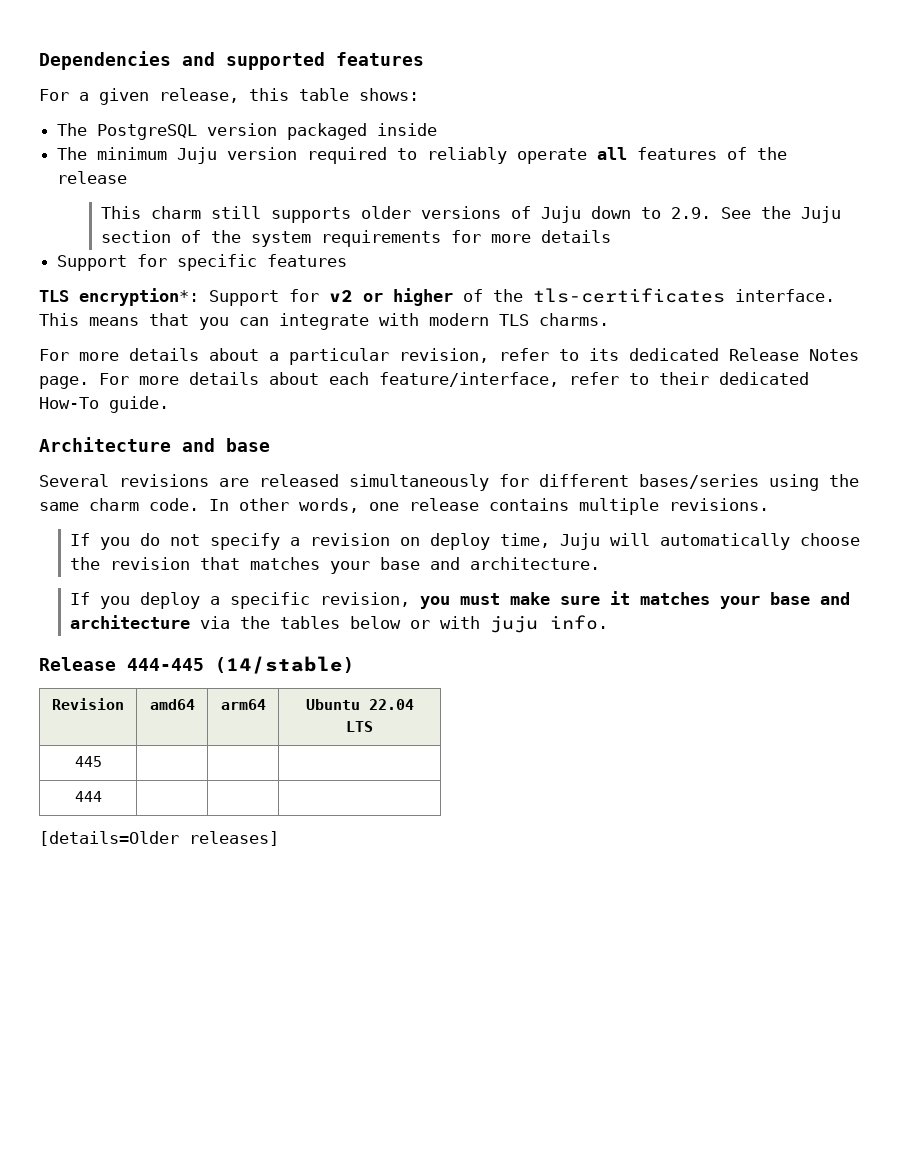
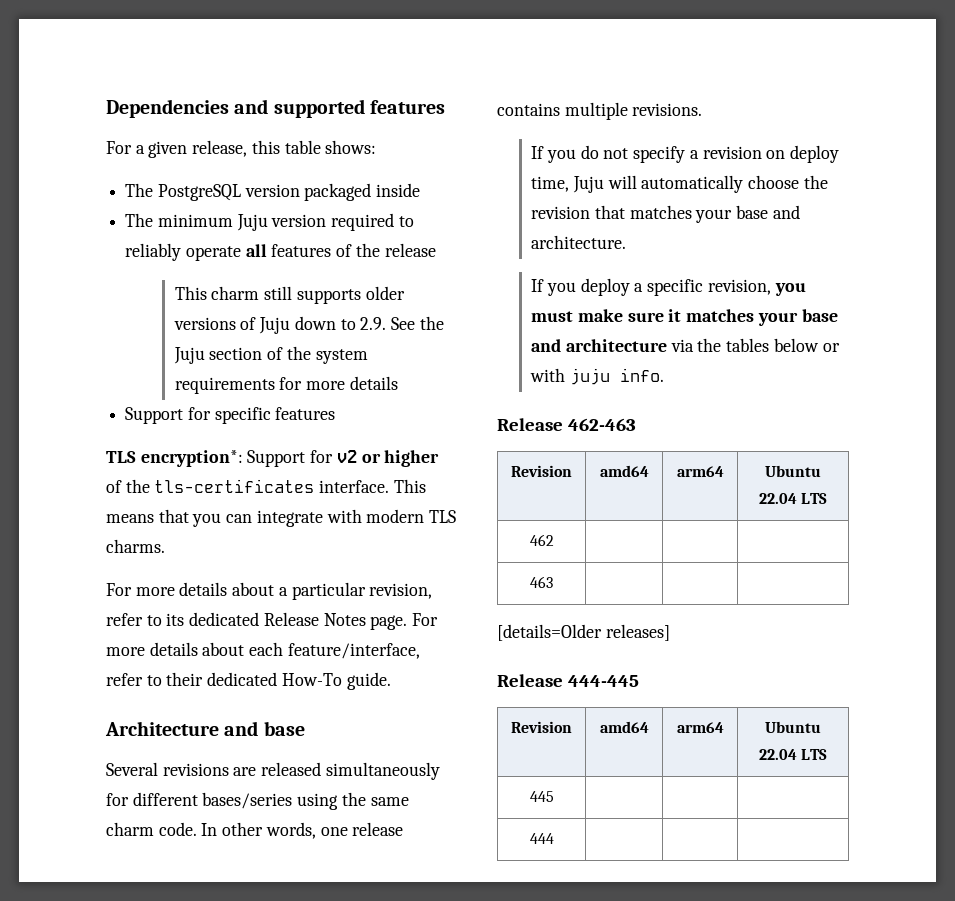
(608, 622) none -> [497,418,636,431] [511,465,572,477] [599,465,649,477] [676,466,724,477] [765,465,821,477] [758,493,828,504] [529,534,554,546] [530,576,553,588] [497,624,670,641] // Release 462-463 // Revision | amd64 | arm64 | Ubuntu 22.04 LTS // 462 | | | // 463 | | | // [details=Older releases]
[215,656,354,674] (14/stable) -> (639, 681) none
[39,831,279,846] // [details=Older releases] -> (554, 838) none

